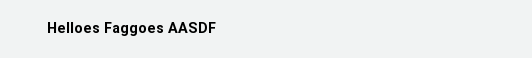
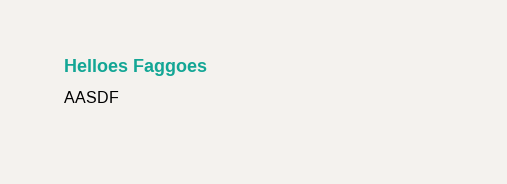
(164, 29) none -> (207, 67) //

